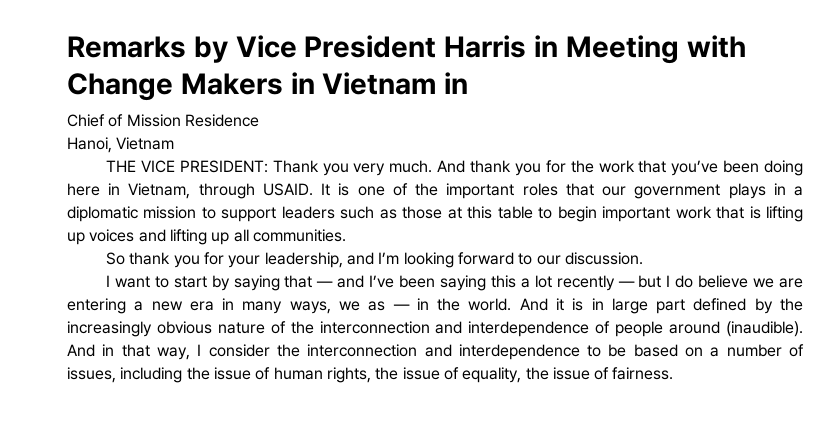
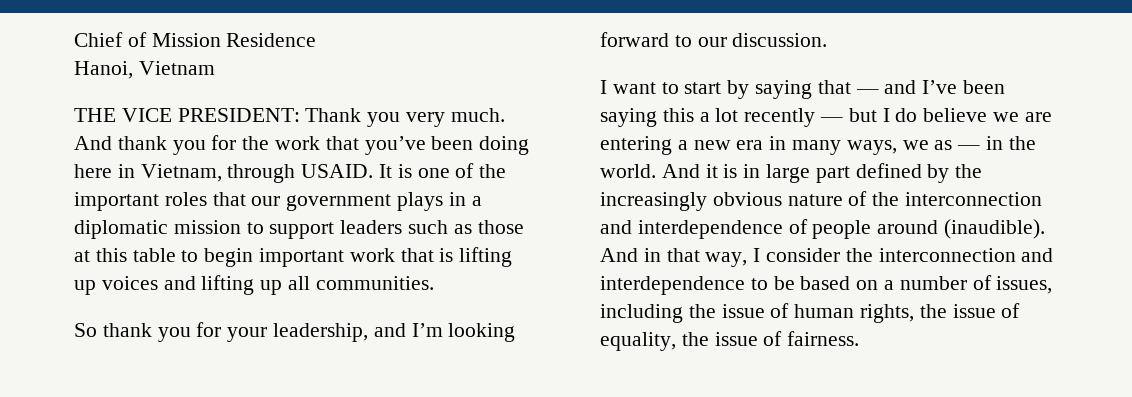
[67,35,746,64] [67,72,469,101] Remarks by Vice President Harris in Meeting with Change Makers in Vietnam in // -> (74, 39) none

